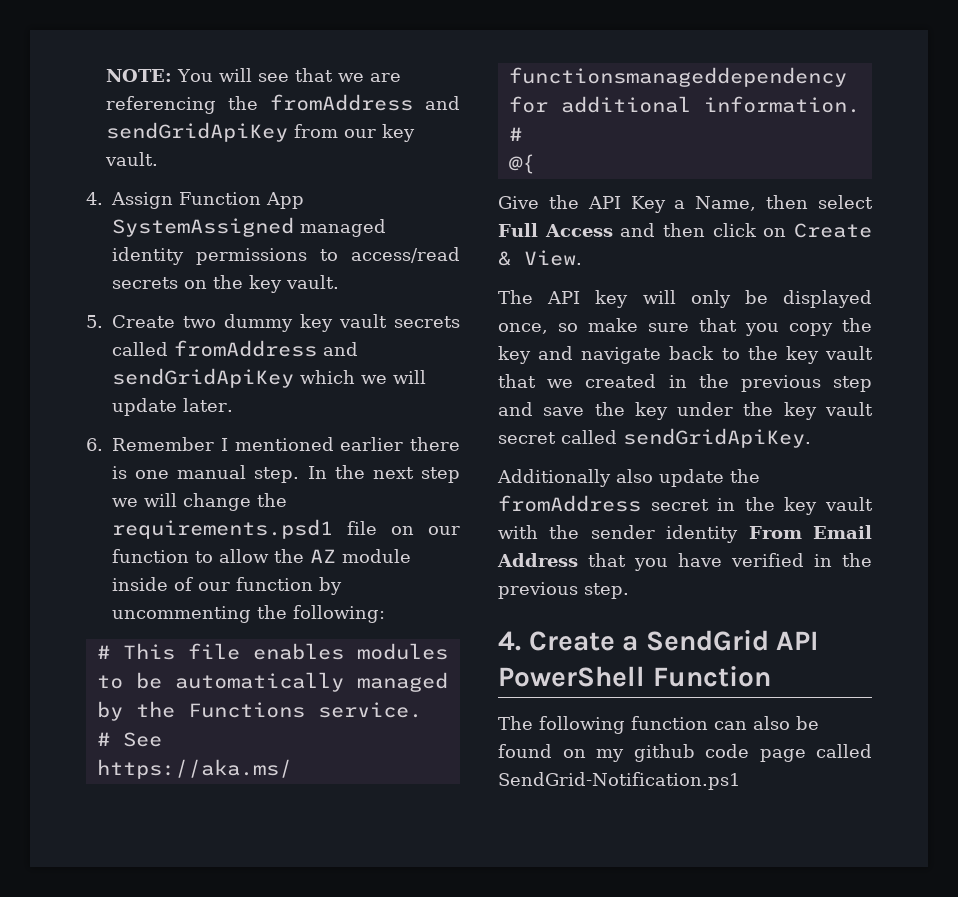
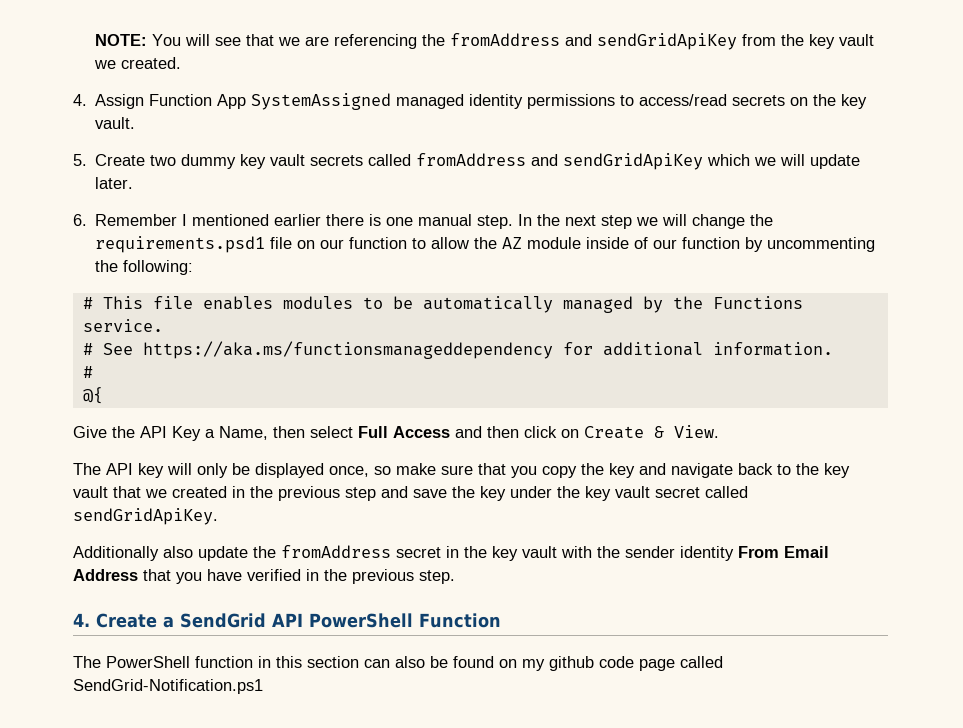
[344,124,416,142] [105,152,159,166] our key vault. -> [781,34,875,49] [94,57,182,69] the key vault we created.
[539,716,708,734] following function -> [106,656,359,668] PowerShell function in this section

